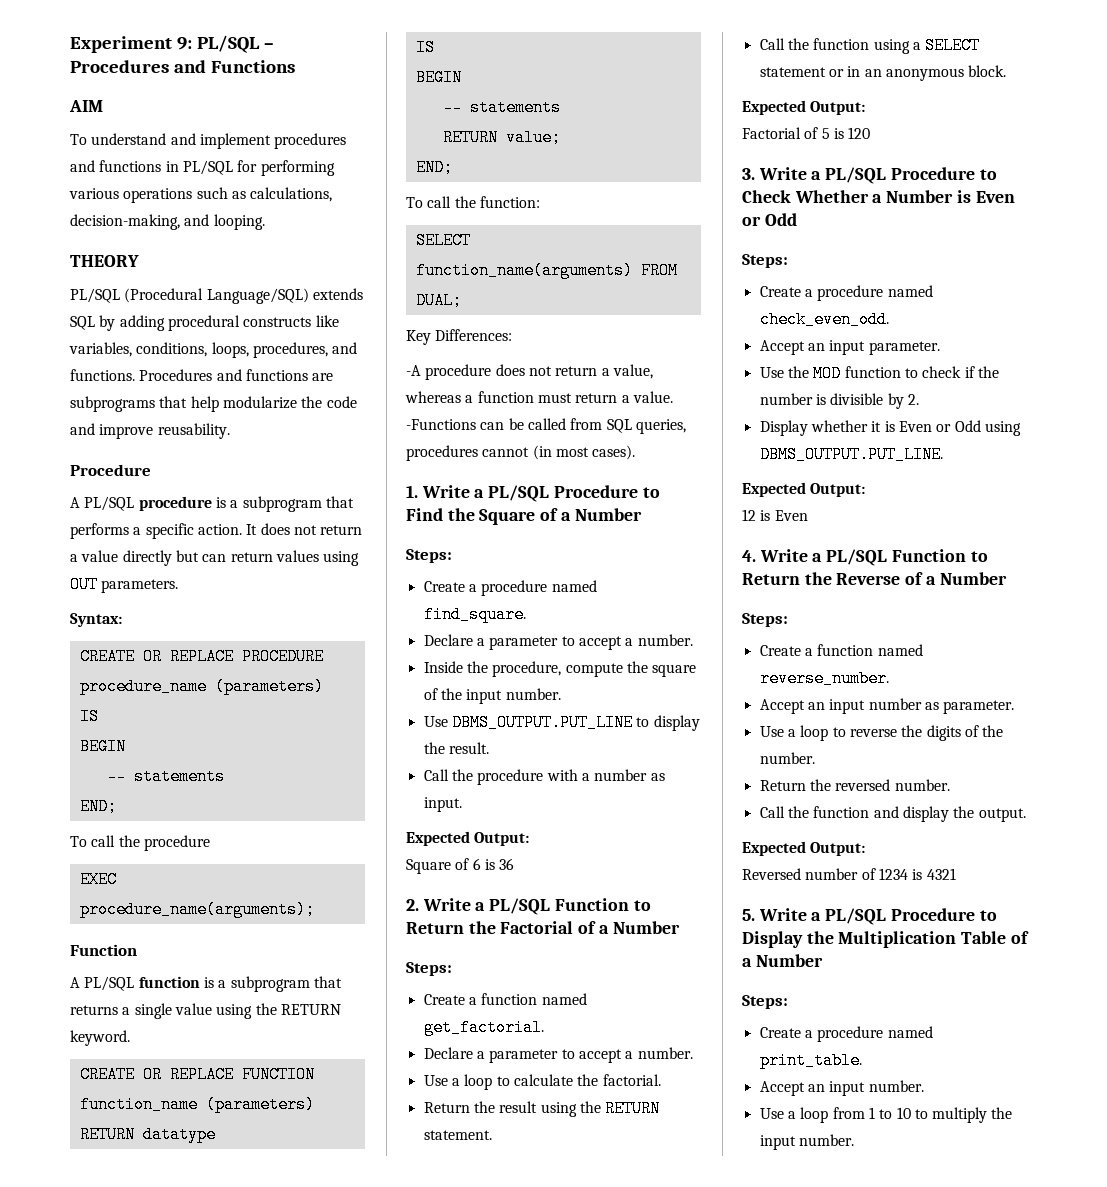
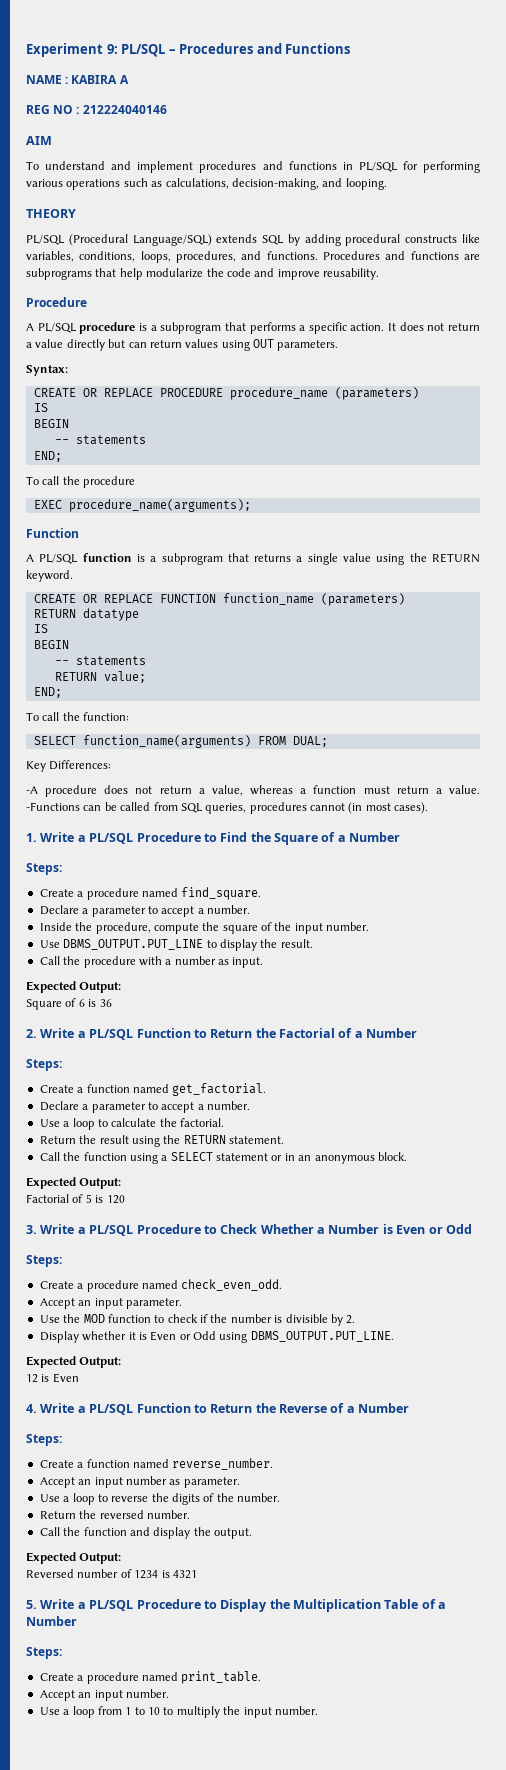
(295, 66) none -> [26,75,129,84] [26,105,167,114] // NAME : KABIRA A // REG NO : 212224040146

